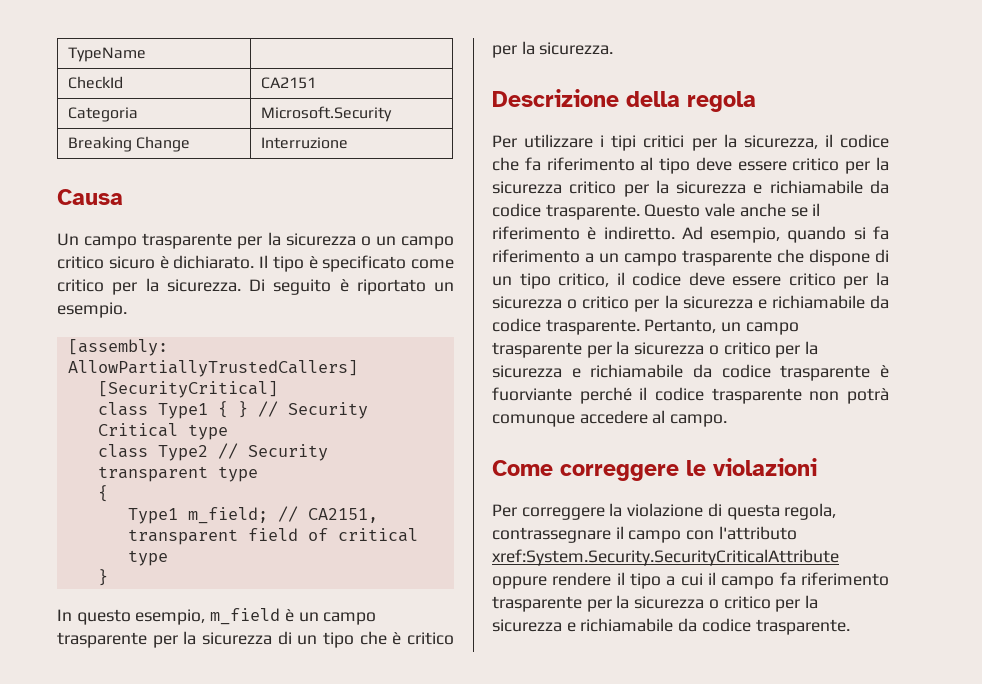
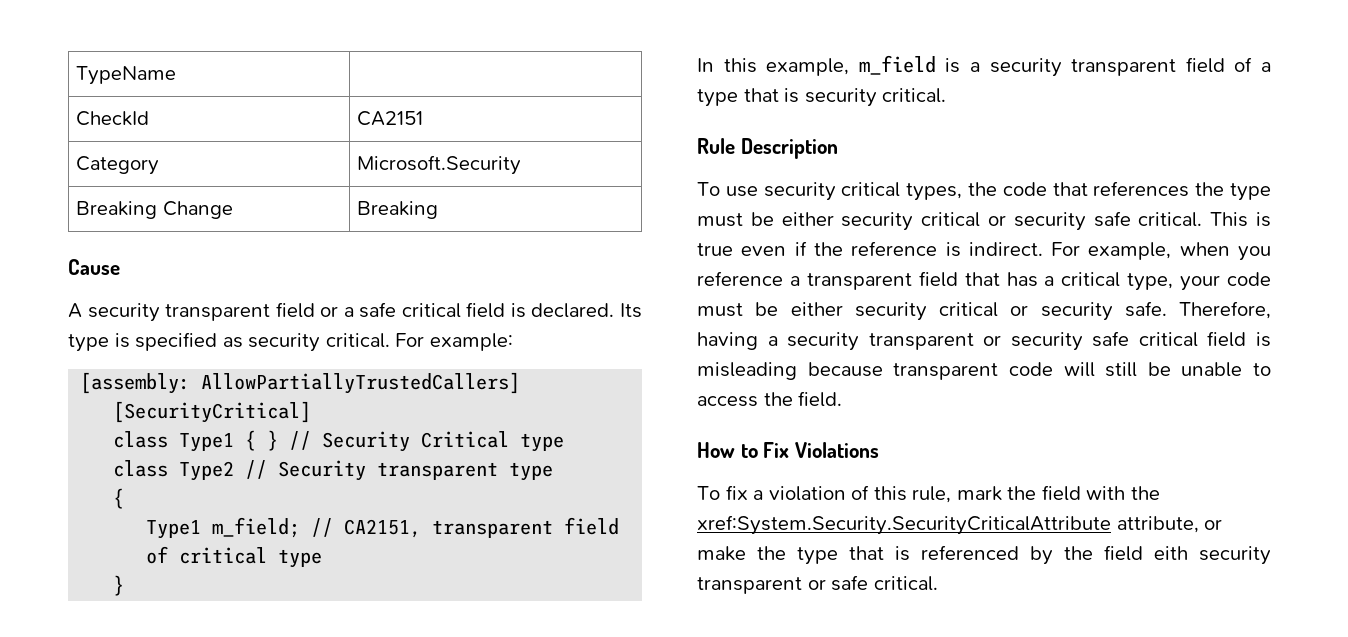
[68,107,139,122] Categoria -> [76,156,160,175] Category
[261,137,349,149] [57,189,123,205] [57,232,454,249] [57,255,454,272] [57,278,454,295] [57,302,127,318] Interruzione // Causa // Un campo trasparente per la sicurezza o un campo critico sicuro è dichiarato. Il tipo è specificato come critico per la sicurezza. Di seguito è riportato un esempio. -> [357,201,439,219] [68,259,120,275] [68,302,642,322] [68,332,513,352] Breaking // Cause // A security transparent field or a safe critical field is declared. Its type is specified as security critical. For example:
[76,608,377,625] [57,631,455,648] [492,41,614,58] [492,89,756,112] [492,134,889,151] [492,157,889,174] [492,180,889,197] [492,203,821,220] [492,226,889,243] [492,249,889,266] [492,272,889,289] [492,295,889,312] [492,318,799,335] [492,341,819,358] [492,364,889,381] [492,387,889,404] [492,410,728,427] [492,458,817,481] [492,503,837,520] [492,526,797,543] [492,549,839,566] [492,572,889,589] [492,595,819,612] [492,618,850,635] questo esempio, m_field è un campo trasparente per la sicurezza di un tipo che è critico per la sicurezza. // Descrizione della regola // Per utilizzare i tipi critici per la sicurezza, il codice che fa riferimento al tipo deve essere critico per la sicurezza critico per la sicurezza e richiamabile da codice trasparente. Questo vale anche se il riferimento è indiretto. Ad esempio, quando si fa riferimento a un campo trasparente che dispone di un tipo critico, il codice deve essere critico per la sicurezza o critico per la sicurezza e richiamabile da codice trasparente. Pertanto, un campo trasparente per la sicurezza o critico per la sicurezza e richiamabile da codice trasparente è fuorviante perché il codice trasparente non potrà comunque accedere al campo. // Come correggere le violazioni // Per correggere la violazione di questa regola, contrassegnare il campo con l'attributo xref:System.Security.SecurityCriticalAttribute oppure rendere il tipo a cui il campo fa riferimento trasparente per la sicurezza o critico per la sicurezza e richiamabile da codice trasparente. -> [723,55,1271,77] [697,88,947,107] [697,138,838,159] [697,181,1271,201] [697,211,1271,231] [697,241,1271,261] [697,271,1271,291] [697,301,1271,321] [697,331,1271,351] [697,362,1271,380] [697,391,843,407] [697,442,880,458] [697,485,1160,503] [697,515,1223,535] [697,545,1271,565] [697,575,938,594] this example, m_field is a security transparent field of a type that is security critical. // Rule Description // To use security critical types, the code that references the type must be either security critical or security safe critical. This is true even if the reference is indirect. For example, when you reference a transparent field that has a critical type, your code must be either security critical or security safe. Therefore, having a security transparent or security safe critical field is misleading because transparent code will still be unable to access the field. // How to Fix Violations // To fix a violation of this rule, mark the field with the xref:System.Security.SecurityCriticalAttribute attribute, or make the type that is referenced by the field eith security transparent or safe critical.

